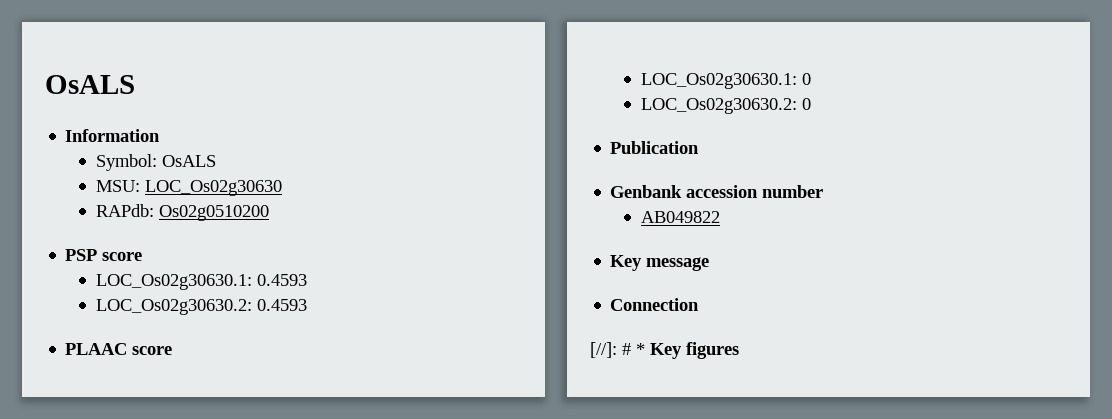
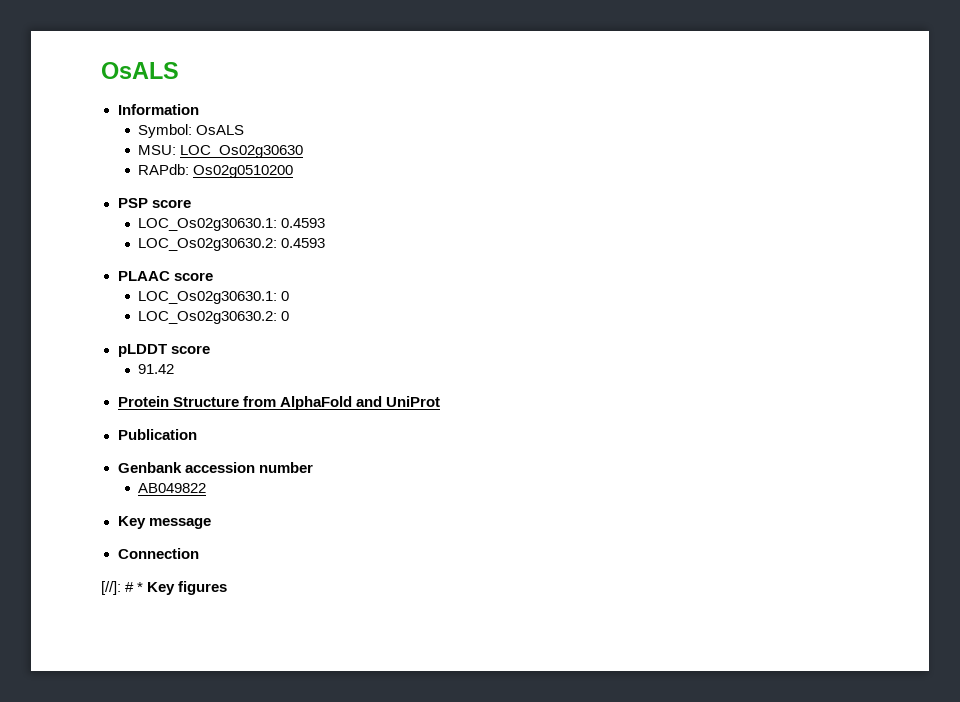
(811, 104) none -> [117,344,210,357] [138,364,175,374] [117,396,440,410] // pLDDT score // 91.42 // Protein Structure from AlphaFold and UniProt

